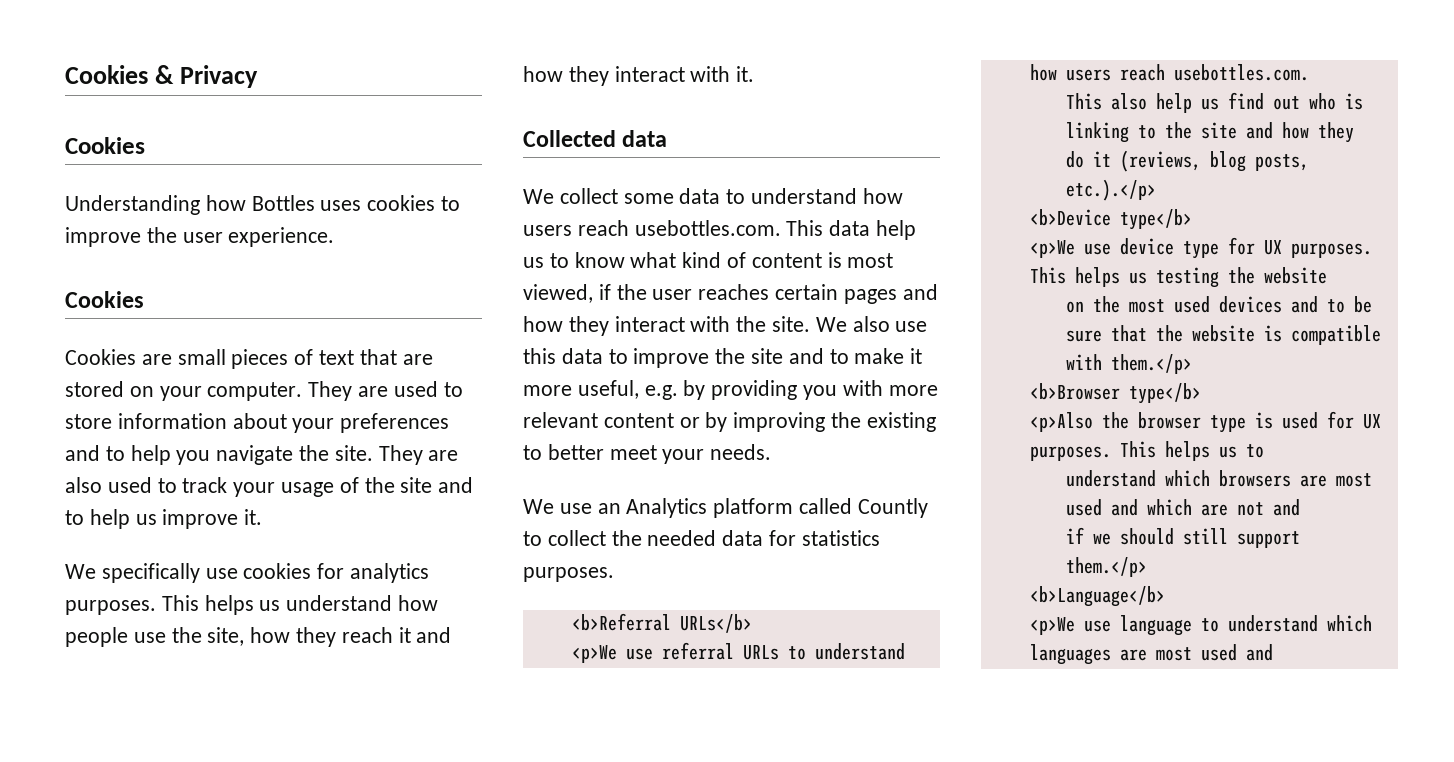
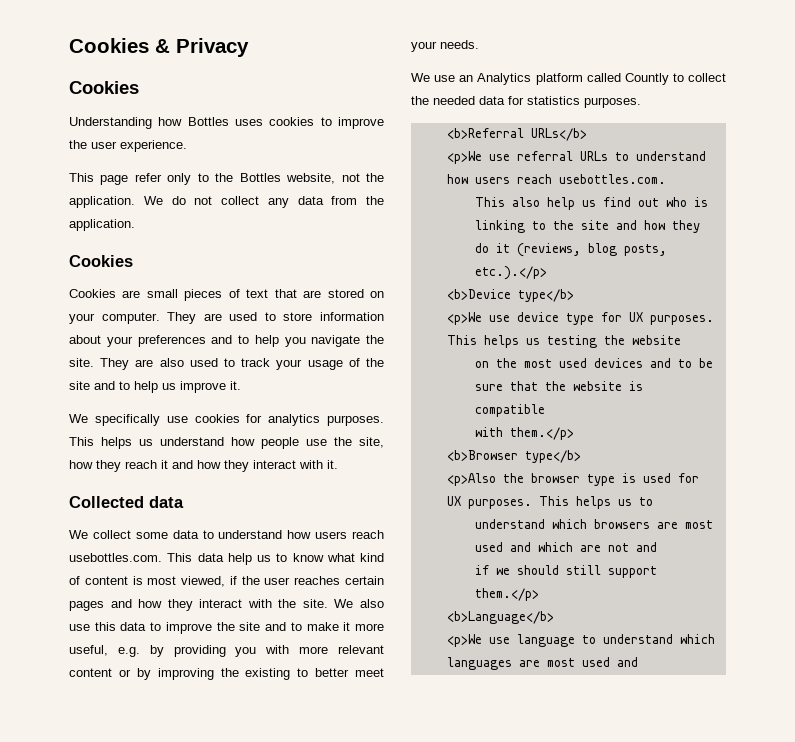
(335, 237) none -> [69,173,385,185] [69,196,384,208] [69,219,135,231] // This page refer only to the Bottles website, not the application. We do not collect any data from the application.

